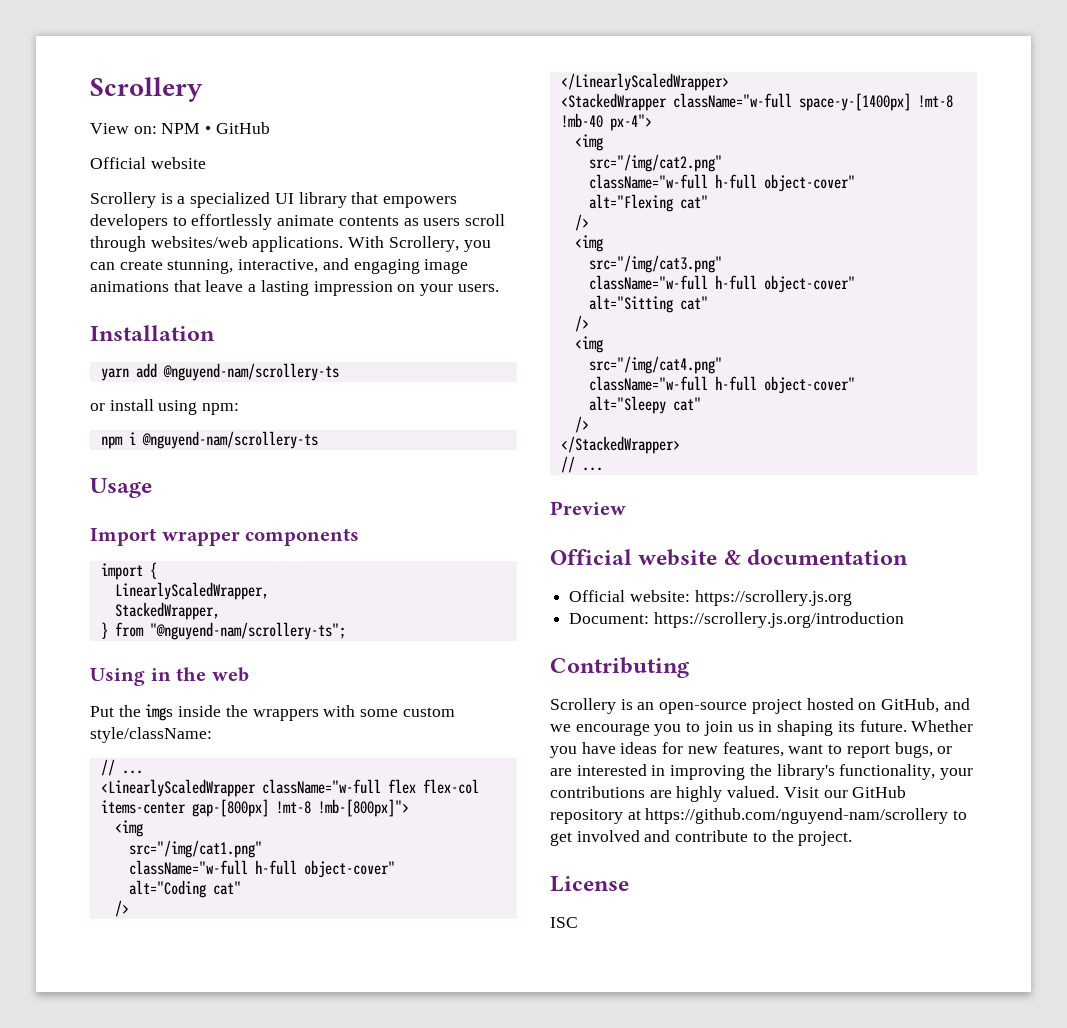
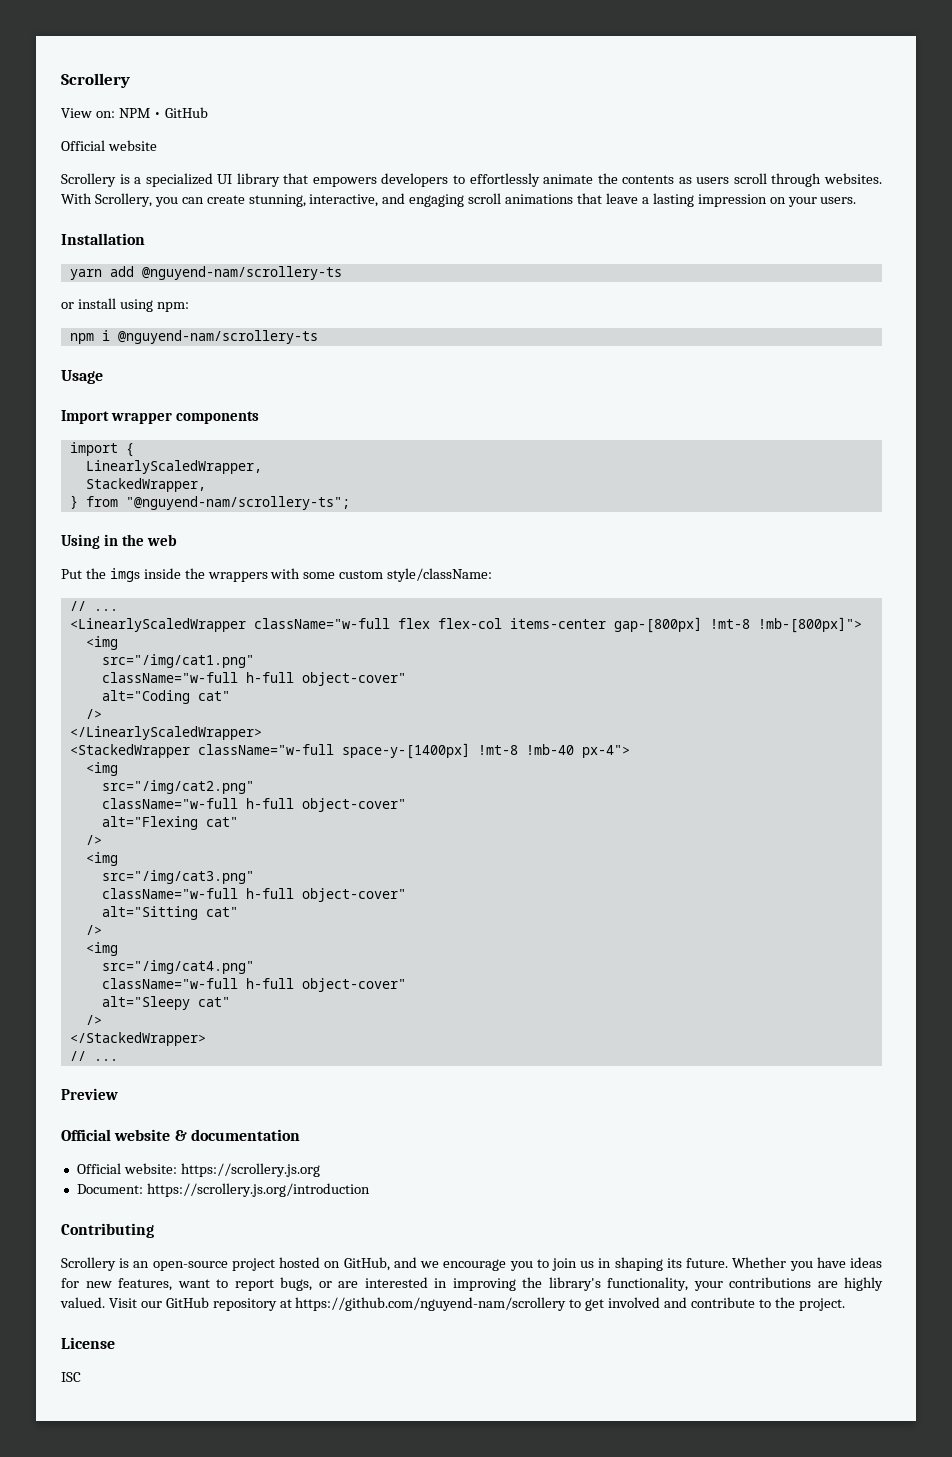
(335, 220) none -> [597,173,618,184] the
[150,236,344,252] websites/web applications. -> [823,173,882,184] websites.
[424,259,469,274] image -> [468,193,502,204] scroll

